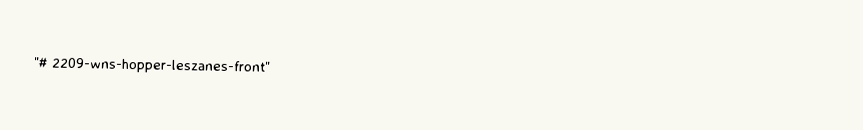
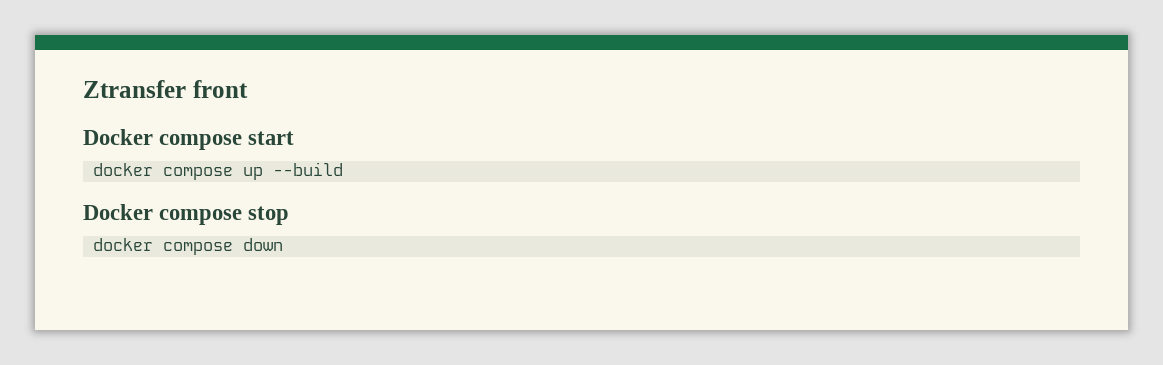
[33,57,271,75] "# 2209-wns-hopper-leszanes-front" -> [83,80,248,98] [83,129,295,150] [93,162,344,180] [83,204,290,225] [93,238,284,255] Ztransfer front // Docker compose start // docker compose up --build // Docker compose stop // docker compose down

